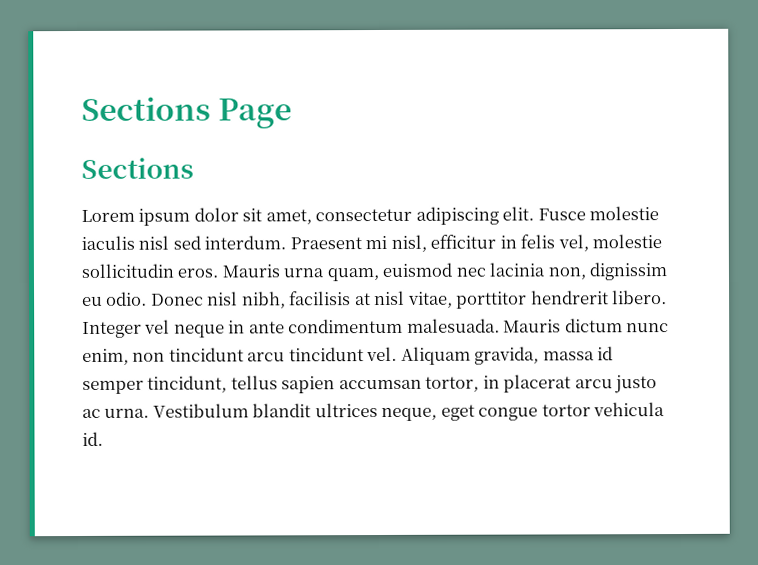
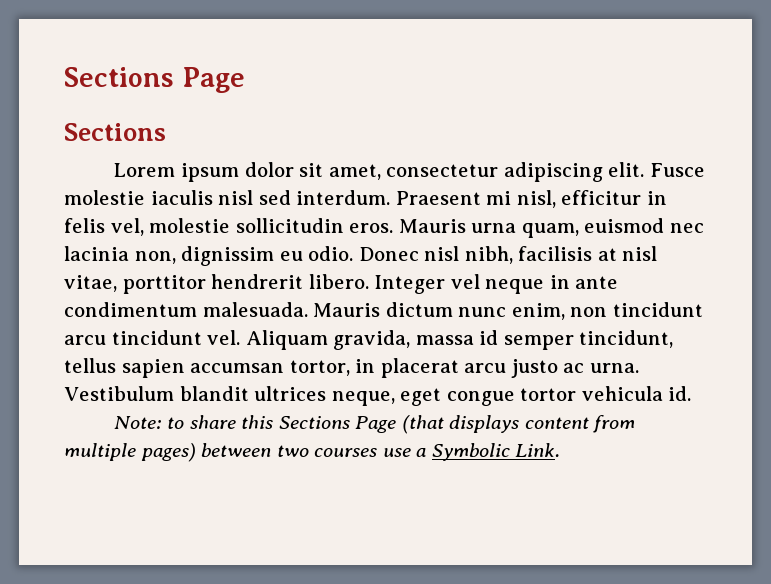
(103, 438) none -> [114,415,636,434] [64,443,561,462] // Note: to share this Sections Page (that displays content from multiple pages) between two courses use a Symbolic Link.

